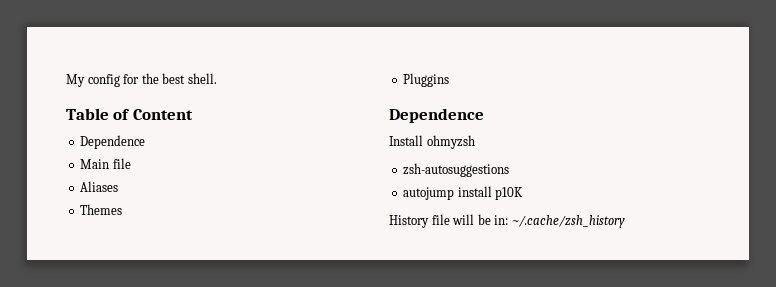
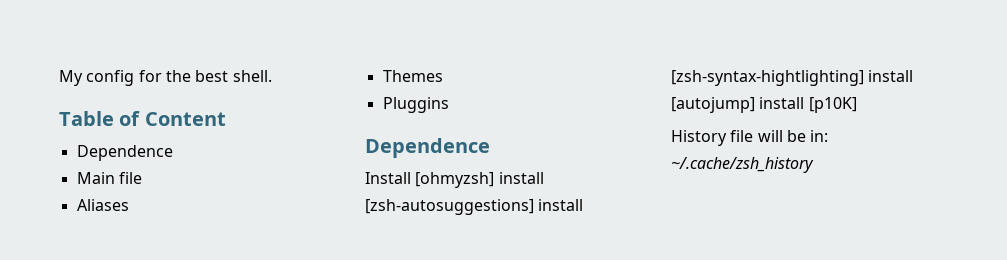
[426,135,475,149] [403,163,510,177] [403,186,524,200] ohmyzsh // zsh-autosuggestions // autojump install p10K -> [415,172,544,188] [365,199,584,215] [671,70,914,86] [671,97,857,113] [ohmyzsh] install [zsh-autosuggestions] install [zsh-syntax-hightlighting] install [autojump] install [p10K]

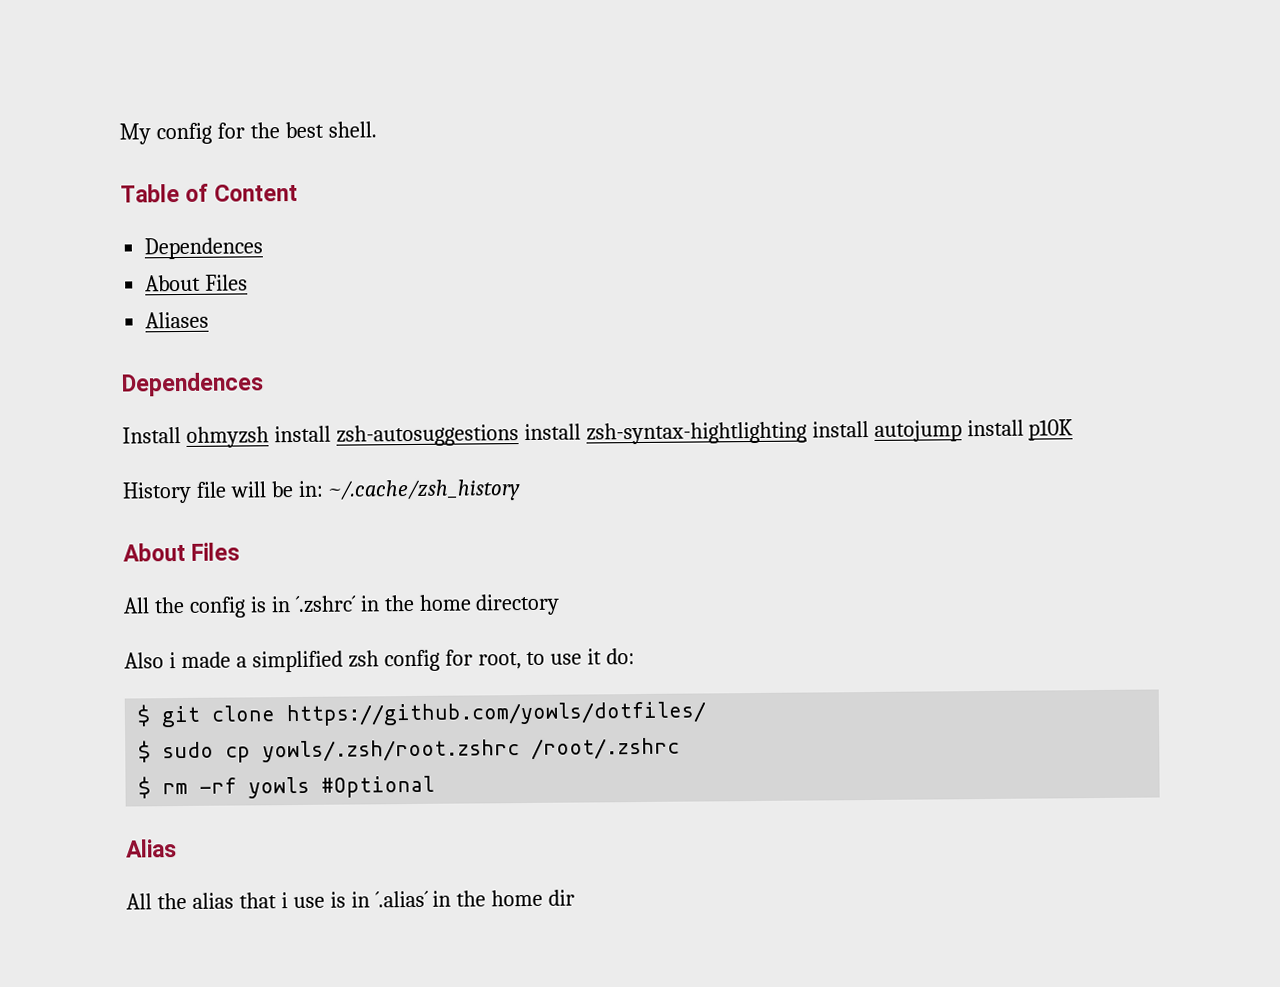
[76,145,173,161] [76,172,142,184] [76,199,129,211] [382,70,443,82] [382,97,449,113] [365,138,490,158] [365,172,544,188] [365,199,584,215] [671,70,914,86] [671,97,857,113] Dependence // Main file // Aliases // Themes // Pluggins // Dependence // Install [ohmyzsh] install [zsh-autosuggestions] install [zsh-syntax-hightlighting] install [autojump] install [p10K] -> [144,237,264,260] [145,274,249,292] [145,311,210,329] [121,372,264,397] [122,419,1074,448] Dependences // About Files // Aliases // Dependences // Install ohmyzsh install zsh-autosuggestions install zsh-syntax-hightlighting install autojump install p10K
(814, 165) none -> [123,542,241,562] [123,593,561,618] [124,648,636,673] [137,701,708,728] [138,737,681,763] [138,775,436,799] [125,839,177,858] [126,889,576,910] // About Files // All the config is in ´.zshrc´ in the home directory // Also i made a simplified zsh config for root, to use it do: // $ git clone https://github.com/yowls/dotfiles/ // $ sudo cp yowls/.zsh/root.zshrc /root/.zshrc // $ rm -rf yowls #Optional // Alias // All the alias that i use is in ´.alias´ in the home dir

